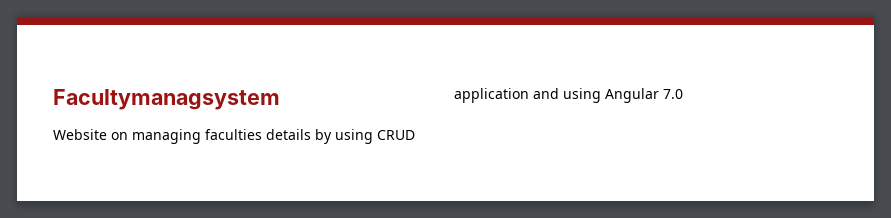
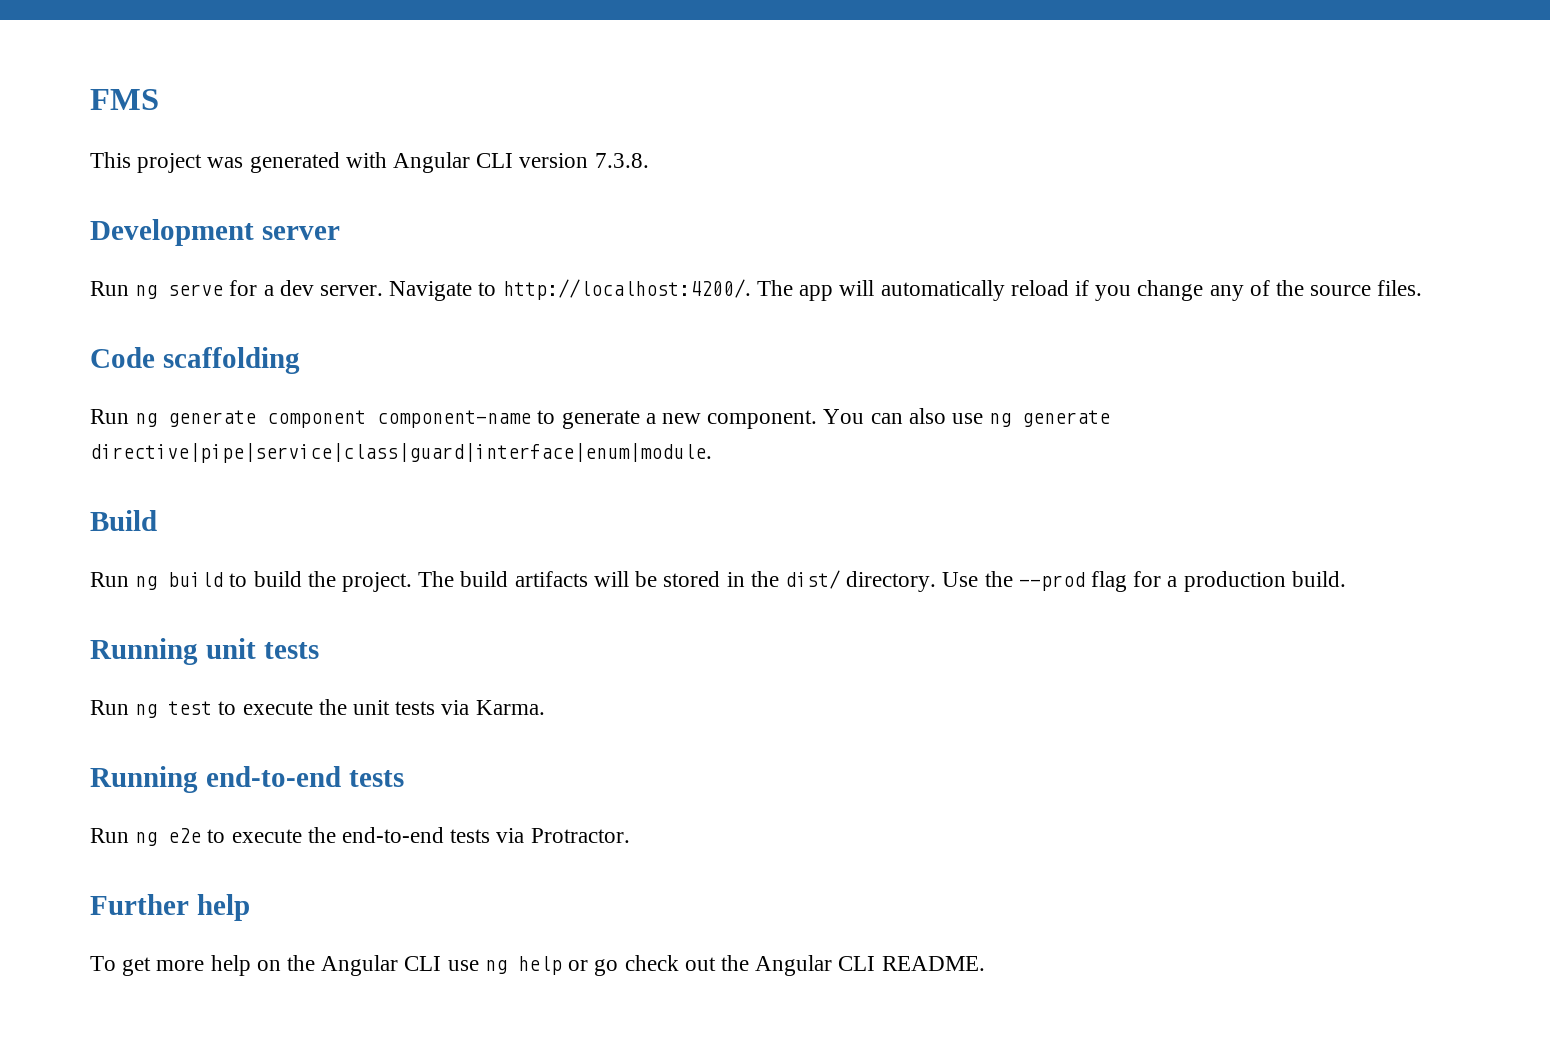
[53,89,280,110] [53,129,415,144] [454,88,683,103] Facultymanagsystem // Website on managing faculties details by using CRUD application and using Angular 7.0 -> [90,89,159,110] [90,152,649,173] [90,219,340,246] [90,279,1423,301] [90,347,300,374] [90,408,1111,429] [90,443,712,463] [90,510,157,531] [90,570,1346,592] [90,638,319,665] [90,699,545,718] [90,766,404,793] [90,827,630,846] [90,894,250,921] [90,955,985,976] FMS // This project was generated with Angular CLI version 7.3.8. // Development server // Run ng serve for a dev server. Navigate to http://localhost:4200/. The app will automatically reload if you change any of the source files. // Code scaffolding // Run ng generate component component-name to generate a new component. You can also use ng generate directive|pipe|service|class|guard|interface|enum|module. // Build // Run ng build to build the project. The build artifacts will be stored in the dist/ directory. Use the --prod flag for a production build. // Running unit tests // Run ng test to execute the unit tests via Karma. // Running end-to-end tests // Run ng e2e to execute the end-to-end tests via Protractor. // Further help // To get more help on the Angular CLI use ng help or go check out the Angular CLI README.

